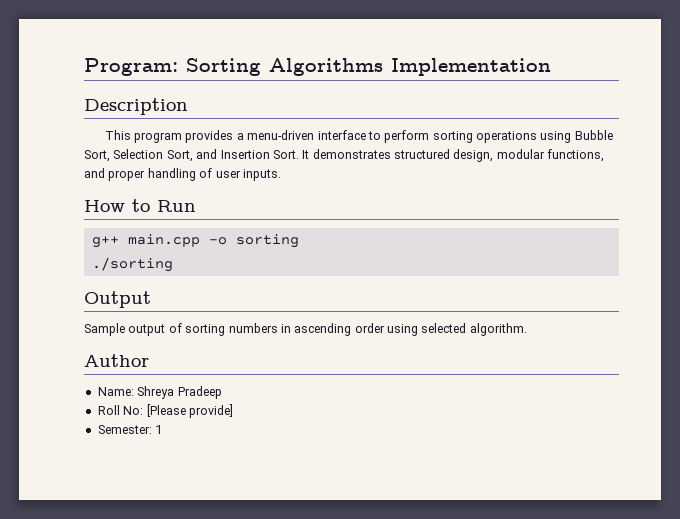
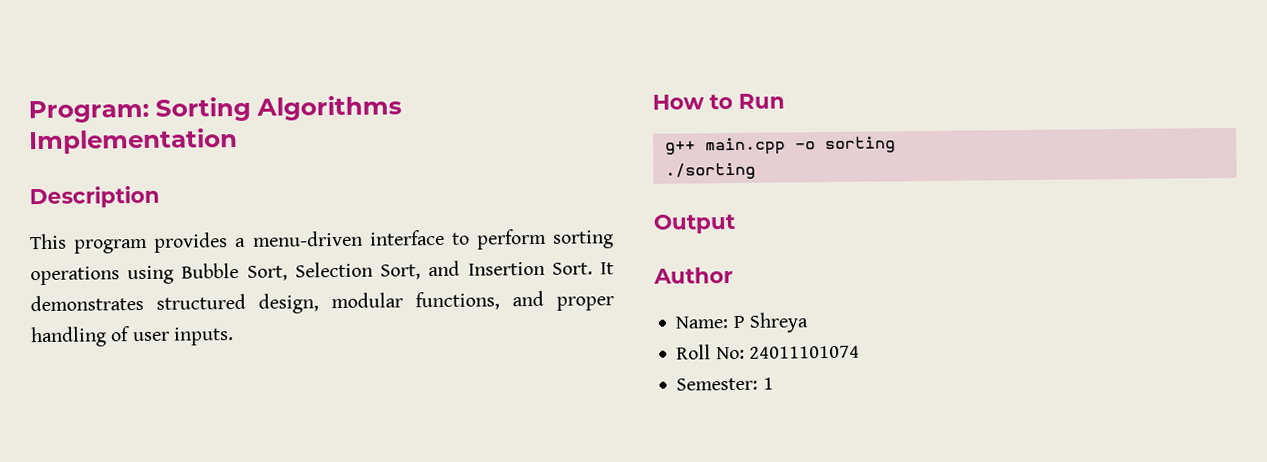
[84,323,527,336] // Sample output of sorting numbers in ascending order using selected algorithm. -> (736, 223) none
(134, 391) none -> [732,315,745,328] P
[177,386,222,399] Pradeep -> (809, 322) none
[146,404,233,418] [Please provide] -> [748,345,860,359] 24011101074

